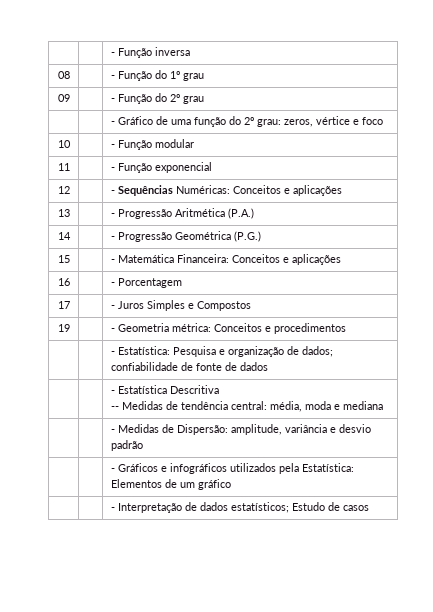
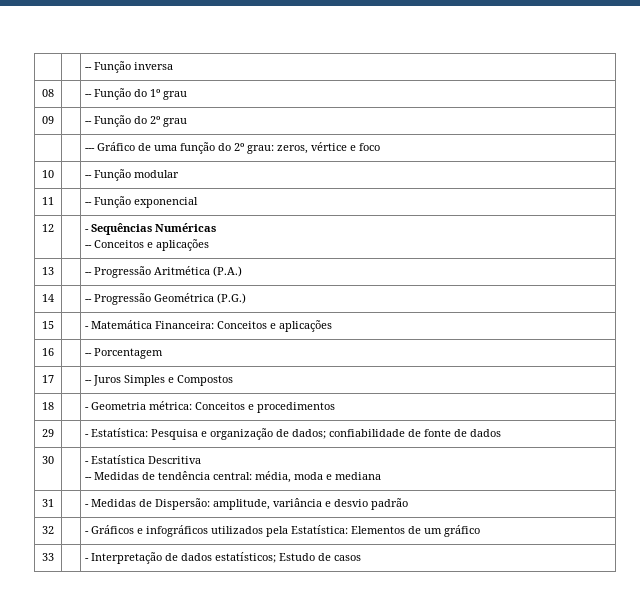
[110,52,115,56] | | - -> [84,67,92,70] | | --
[110,75,115,79] - -> [84,94,92,97] --
[110,98,115,102] - -> [84,121,92,124] --
[110,121,115,125] - -> [84,148,95,151] ---
[110,144,115,148] - -> [84,175,92,178] --
[110,167,115,171] - -> [84,202,92,205] --
[175,185,230,194] Numéricas: -> [154,223,216,232] [84,245,92,248] Numéricas // --
[110,213,115,217] - -> [84,272,92,275] --
[110,236,115,240] - -> [84,299,92,302] --
[110,282,115,286] - -> [84,353,92,356] --
[110,305,115,309] - -> [84,380,92,383] --
[57,324,70,332] 19 -> [42,402,54,410] 18
(346, 328) none -> [42,429,54,437] 29
(268, 366) none -> [42,456,54,464] 30
(383, 405) none -> [42,499,54,507] 31
(143, 445) none -> [42,526,54,534] 32
(231, 484) none -> [42,553,54,561] 33

